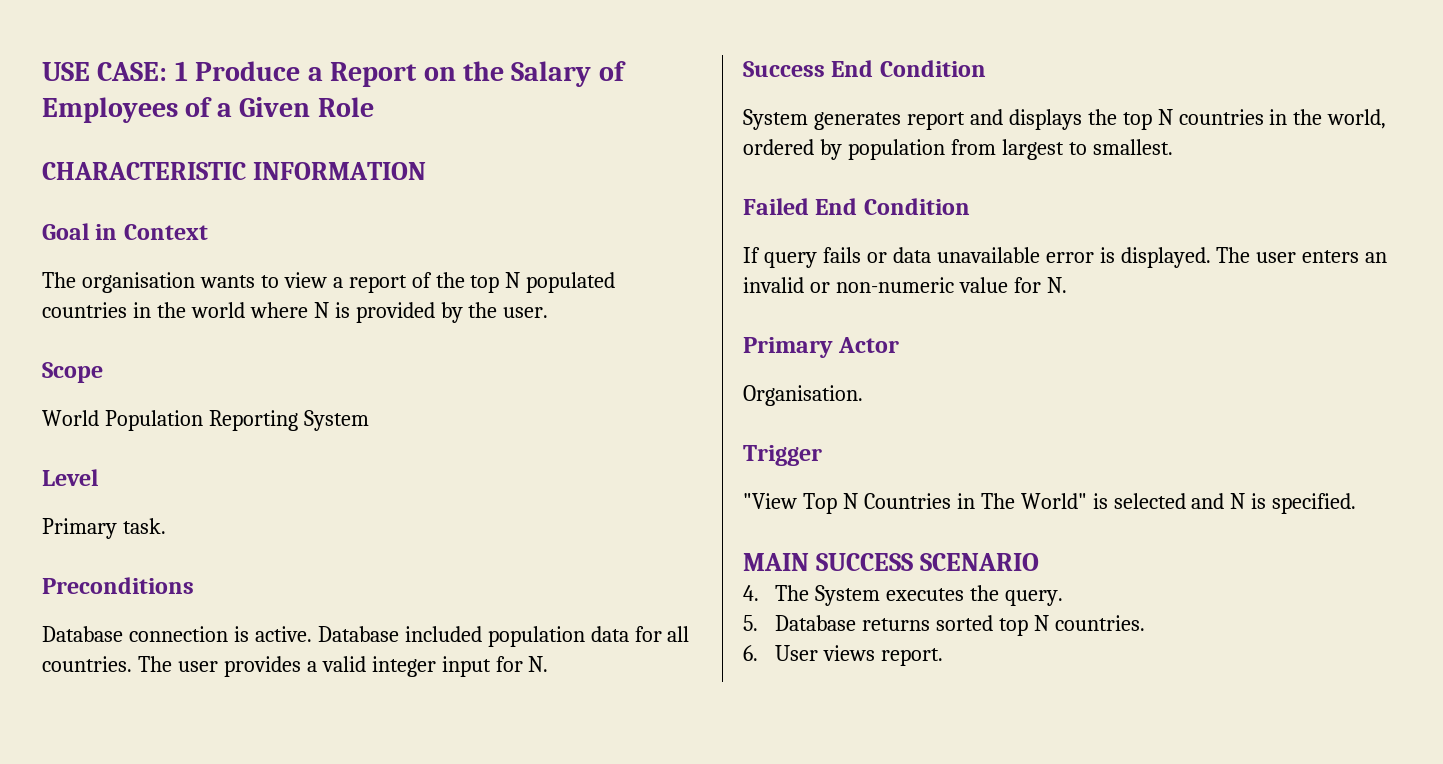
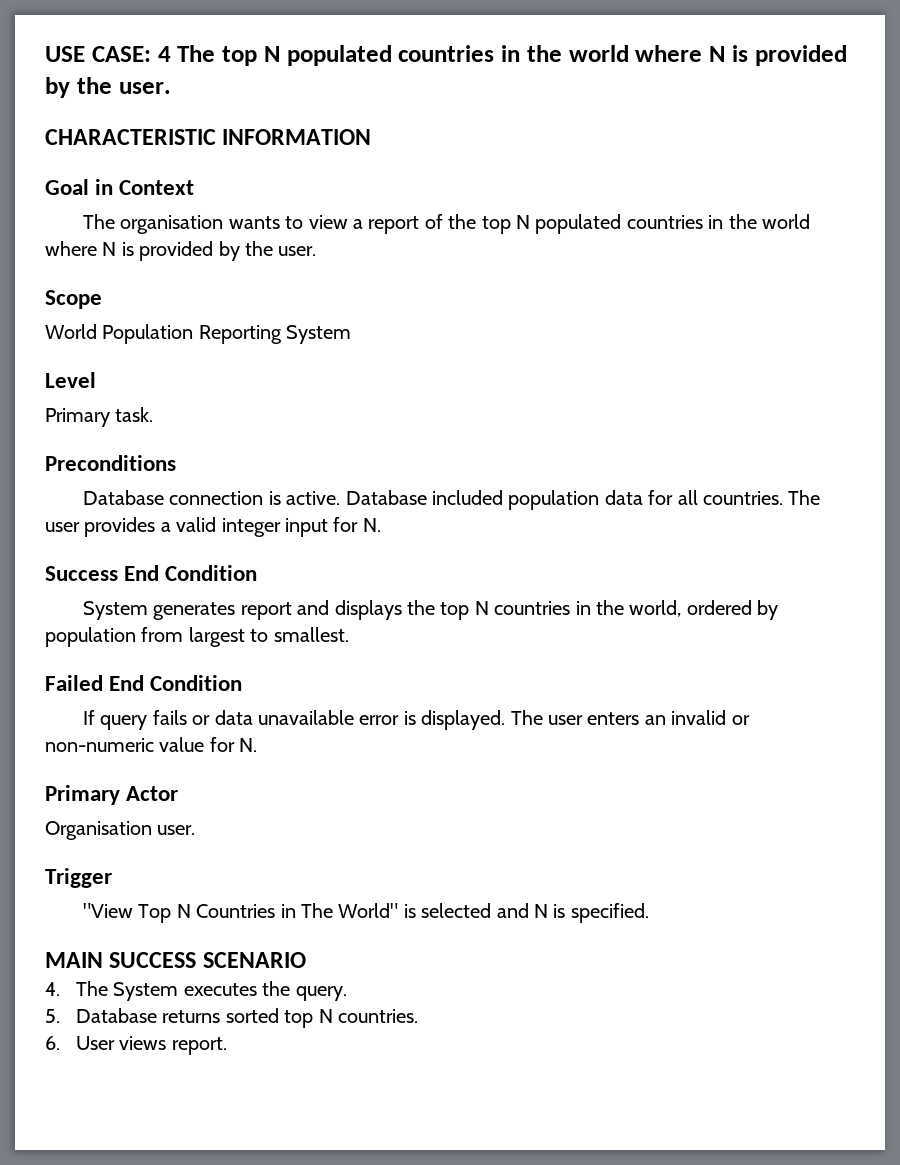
[174,61,626,87] [42,97,374,123] 1 Produce a Report on the Salary of Employees of a Given Role -> [157,45,847,66] [45,77,171,98] 4 The top N populated countries in the world where N is provided by the user.
[743,385,863,406] Organisation. -> [45,821,196,840] Organisation user.

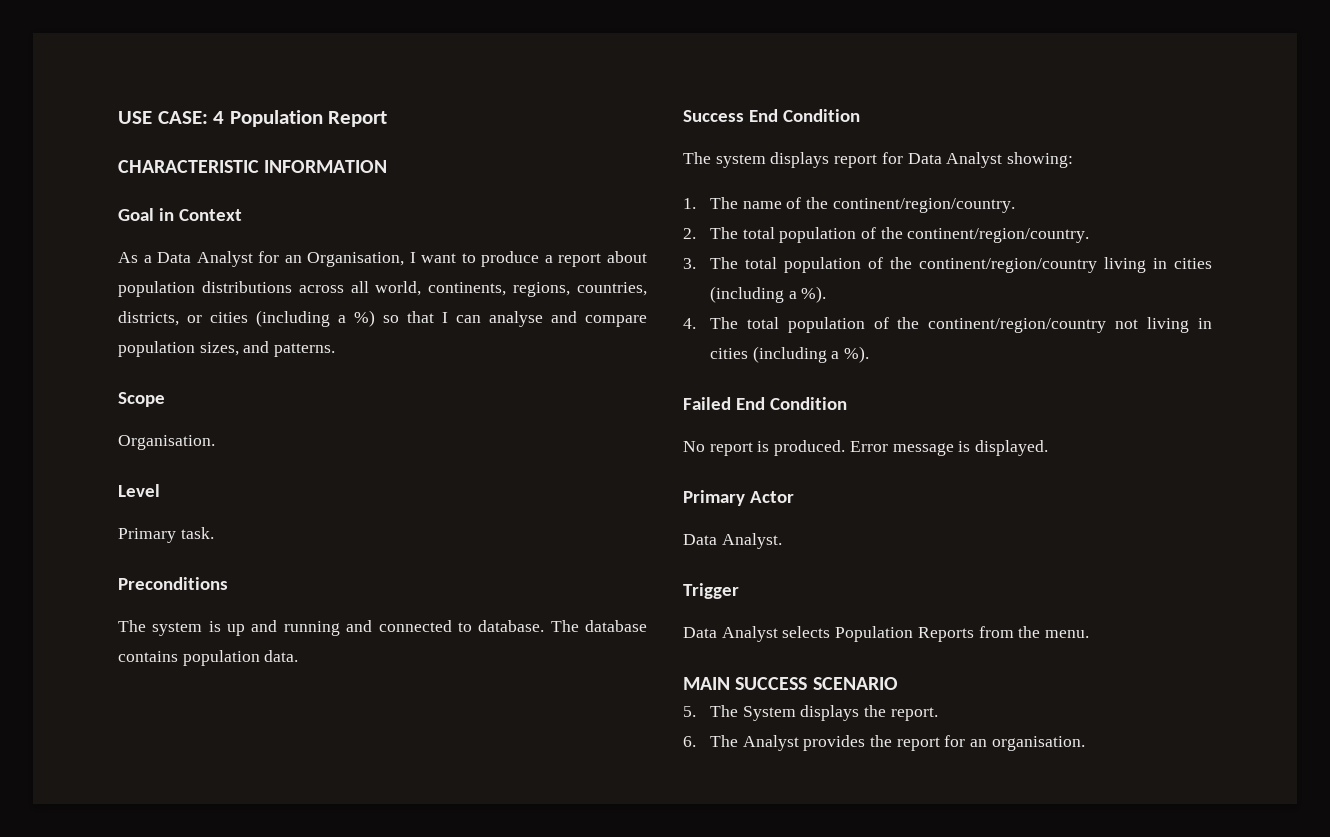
[177,45,847,66] [45,77,171,98] The top N populated countries in the world where N is provided by the user. -> [229,110,388,127] Population Report
[82,214,810,234] [45,241,317,261] [45,290,102,309] [45,324,352,344] [45,372,96,388] [45,407,154,427] [45,455,176,471] [82,490,821,510] [45,517,381,537] [45,565,258,581] [82,600,779,620] [45,627,349,647] [45,675,243,691] [82,710,750,730] [45,737,258,752] The organisation wants to view a report of the top N populated countries in the world where N is provided by the user. // Scope // World Population Reporting System // Level // Primary task. // Preconditions // Database connection is active. Database included population data for all countries. The user provides a valid integer input for N. // Success End Condition // System generates report and displays the top N countries in the world, ordered by population from largest to smallest. // Failed End Condition // If query fails or data unavailable error is displayed. The user enters an invalid or non-numeric value for N. -> [118,251,648,267] [118,281,647,297] [118,310,647,327] [118,341,336,357] [118,392,165,407] [118,435,215,450] [118,484,160,497] [118,527,214,543] [118,577,228,590] [118,620,647,636] [118,650,299,666] [683,109,860,122] [683,152,1074,168] [683,197,1015,213] [683,227,1090,243] [683,257,1212,273] [709,286,827,303] [683,317,1212,333] [709,346,870,363] [683,397,847,410] [683,440,1049,456] As a Data Analyst for an Organisation, I want to produce a report about population distributions across all world, continents, regions, countries, districts, or cities (including a %) so that I can analyse and compare population sizes, and patterns. // Scope // Organisation. // Level // Primary task. // Preconditions // The system is up and running and connected to database. The database contains population data. // Success End Condition // The system displays report for Data Analyst showing: // 1. The name of the continent/region/country. // 2. The total population of the continent/region/country. // 3. The total population of the continent/region/country living in cities (including a %). // 4. The total population of the continent/region/country not living in cities (including a %). // Failed End Condition // No report is produced. Error message is displayed.
[45,821,196,840] Organisation user. -> [683,533,782,549] Data Analyst.
[82,903,649,923] "View Top N Countries in The World" is selected and N is specified. -> [683,626,1090,642] Data Analyst selects Population Reports from the menu.
[45,982,60,996] 4. -> [683,706,696,717] 5.
[183,981,347,1001] [45,1008,418,1028] [45,1036,227,1055] executes the query. // 5. Database returns sorted top N countries. // 6. User views report. -> [800,705,938,721] [683,735,1085,751] displays the report. // 6. The Analyst provides the report for an organisation.

